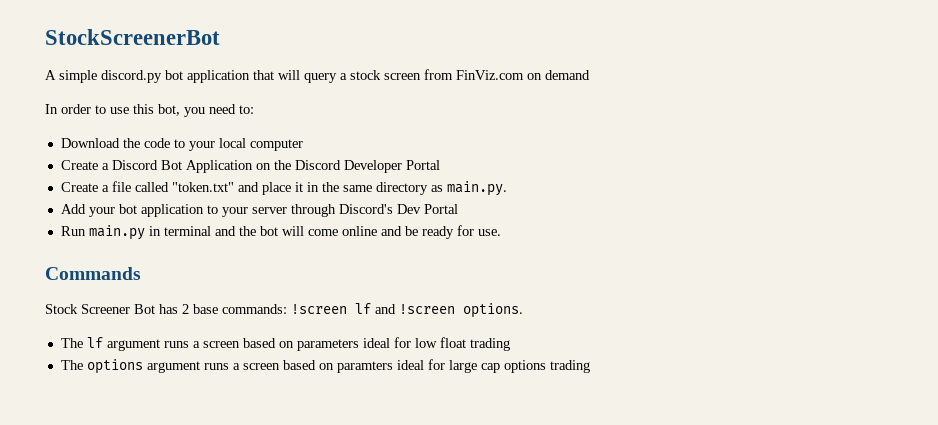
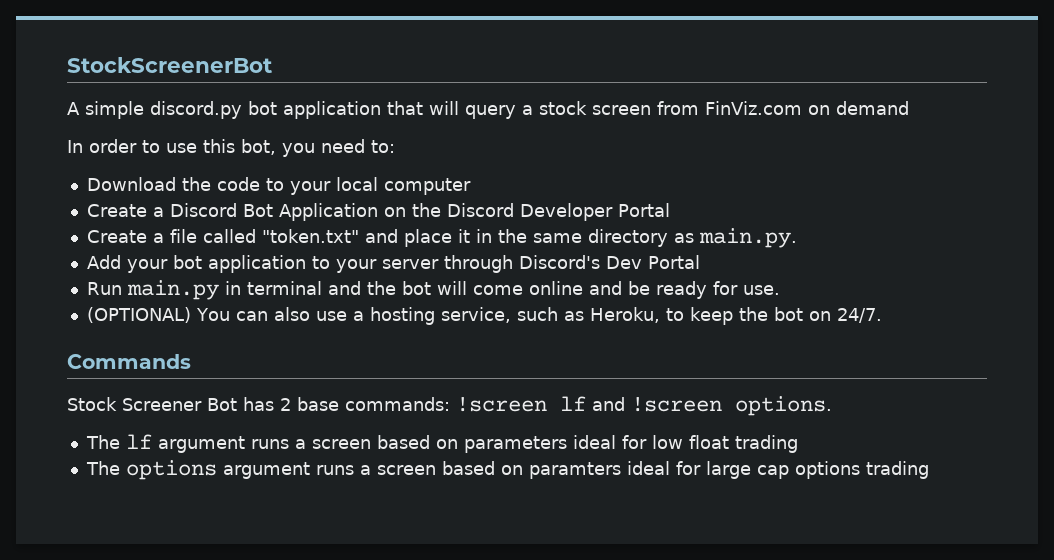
(501, 232) none -> [86,307,882,325] // (OPTIONAL) You can also use a hosting service, such as Heroku, to keep the bot on 24/7.

